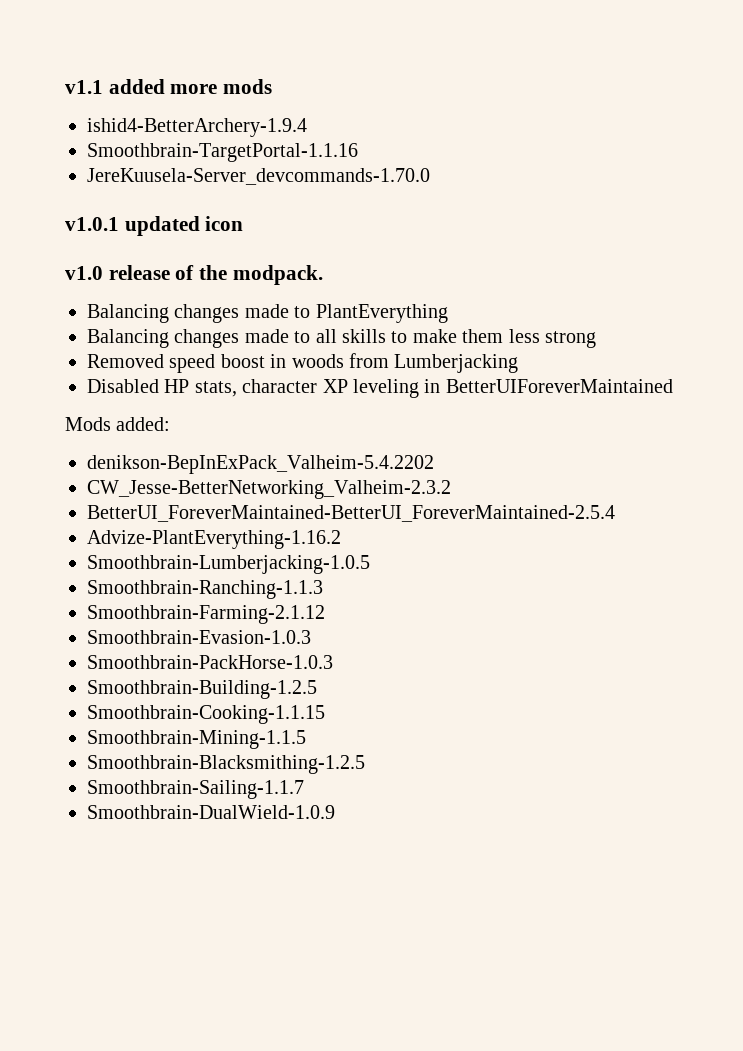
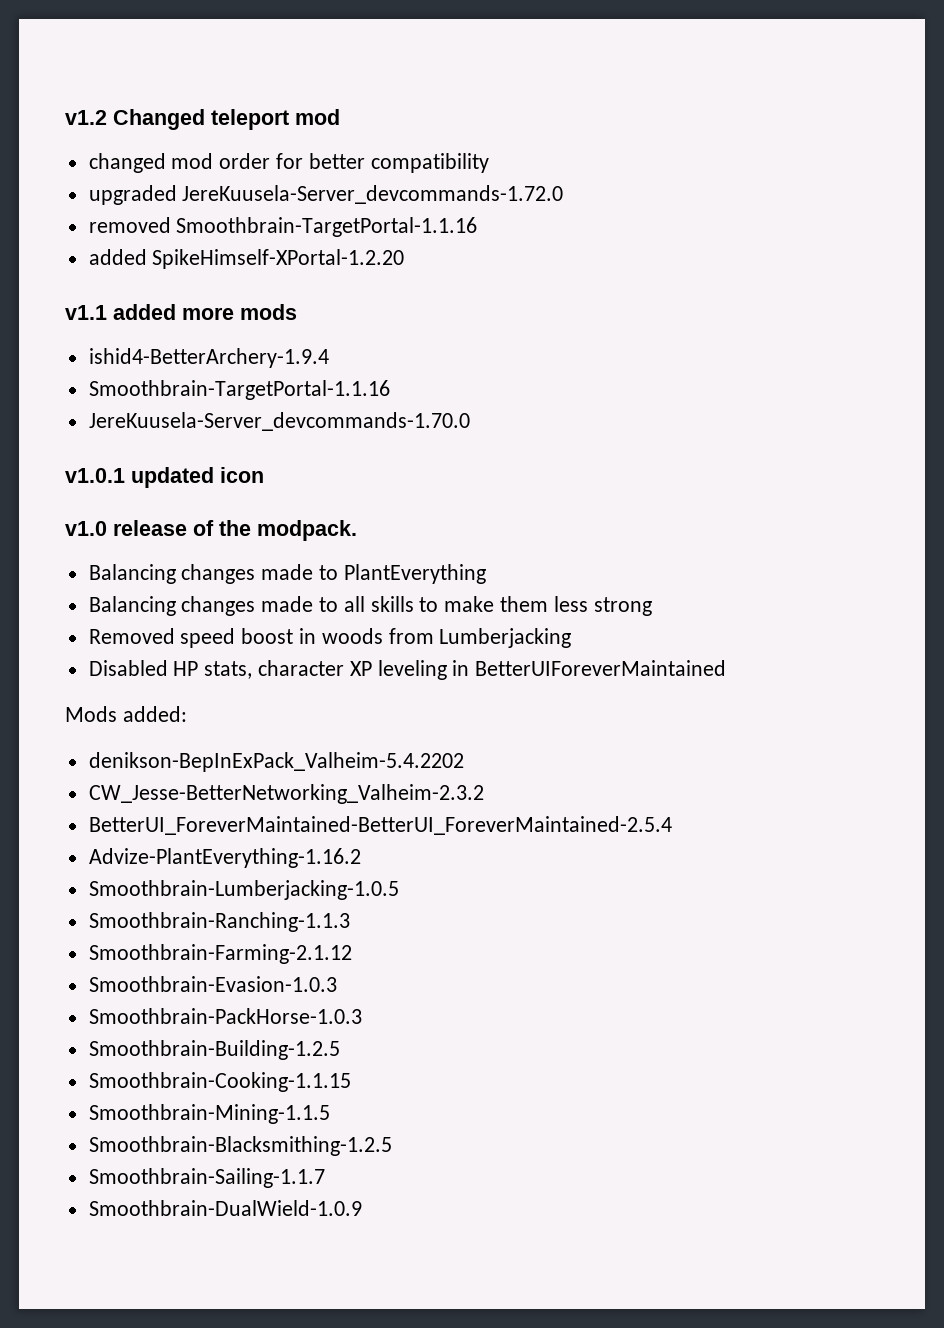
(65, 87) none -> [65,109,340,130] [88,153,489,173] [88,185,564,205] [88,217,478,237] [88,249,405,269] v1.2 Changed teleport mod // changed mod order for better compatibility // upgraded JereKuusela-Server_devcommands-1.72.0 // removed Smoothbrain-TargetPortal-1.1.16 // added SpikeHimself-XPortal-1.2.20 //

